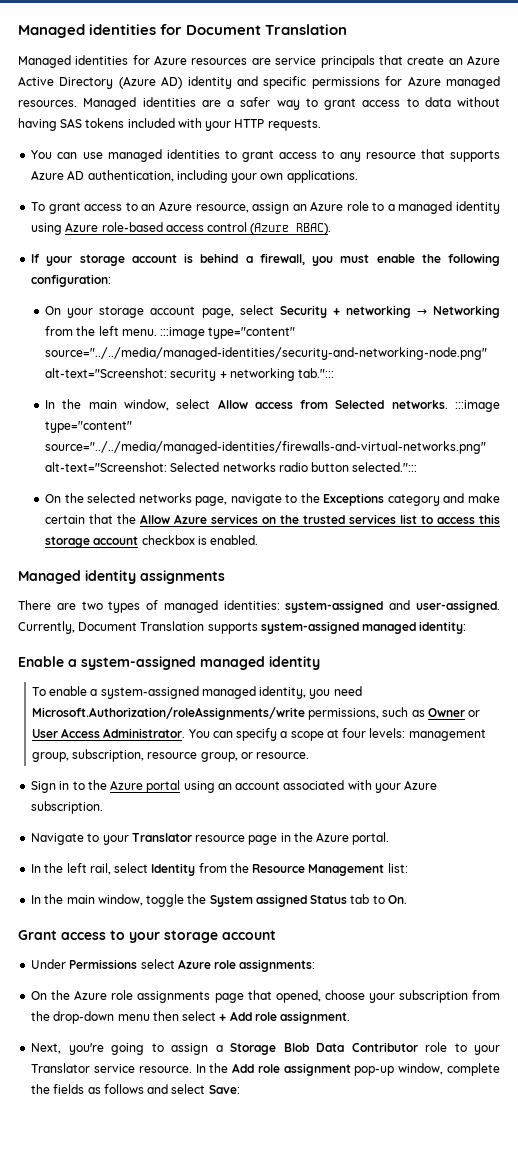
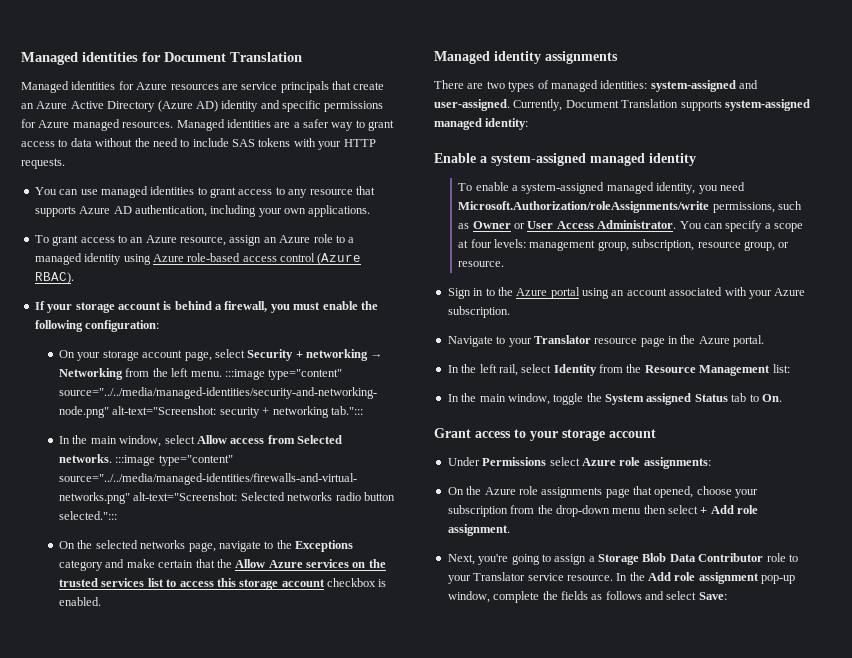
[18,118,57,131] having -> [134,138,229,147] the need to include
[127,118,175,128] included -> (291, 142) none

